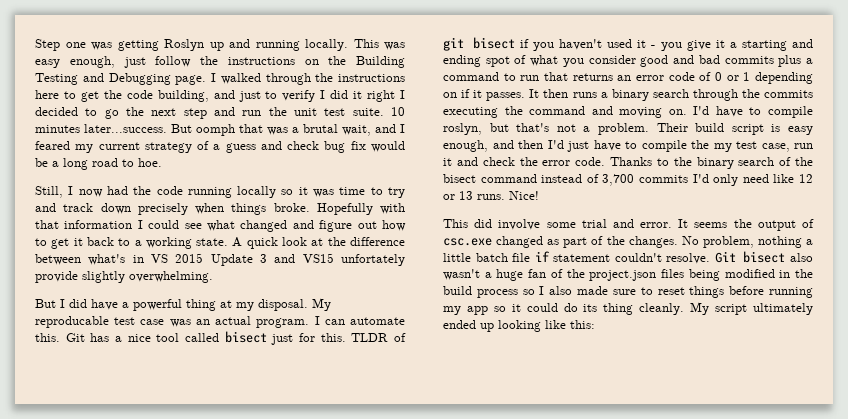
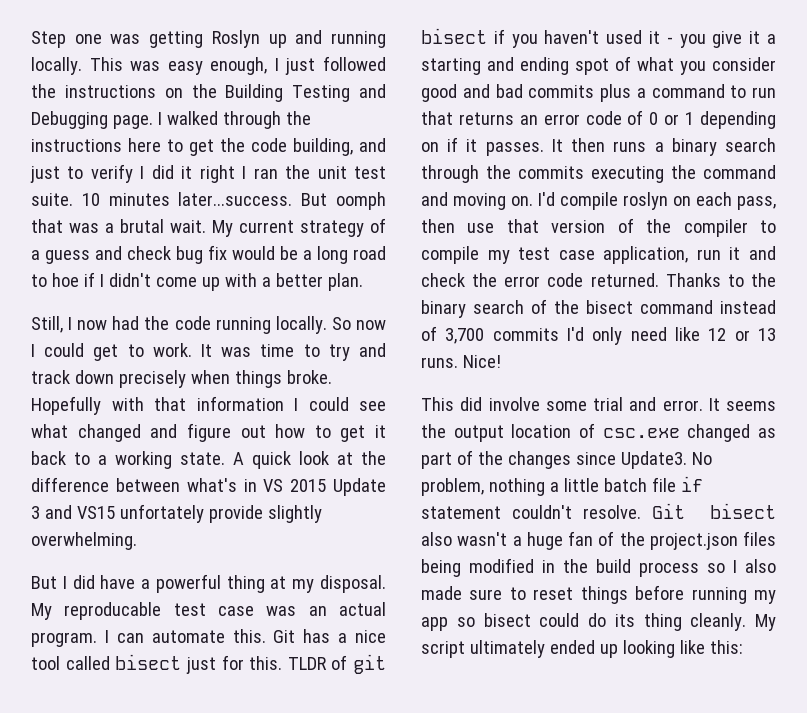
[123,56,192,68] just follow -> [274,56,387,75] I just followed
[35,107,262,119] decided to go the next step and run -> [253,168,278,179] ran
[342,124,405,136] [35,141,94,153] wait, and I feared my -> [170,220,233,237] wait. My
[138,158,162,167] hoe. -> [51,272,363,291] hoe if I didn't come up with a better plan.
[237,186,308,198] locally so it -> [275,316,386,334] [31,343,212,361] locally. So now I could get to work. It
[715,106,813,118] [443,123,813,135] [443,140,790,152] have to compile roslyn, but that's not a problem. Their build script is easy enough, and then I'd just have to compile the my test case, -> [560,192,776,210] [421,218,776,237] [421,246,689,264] compile roslyn on each pass, then use that version of the compiler to compile my test case application,
[575,157,606,166] code. -> [547,273,659,287] code returned.
(796, 225) none -> [511,424,572,438] location
[628,236,678,248] changes. -> [507,451,687,469] changes since Update3.
[511,304,521,312] it -> [483,613,531,627] bisect

